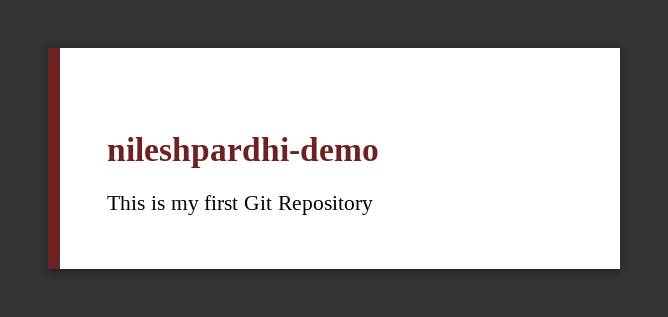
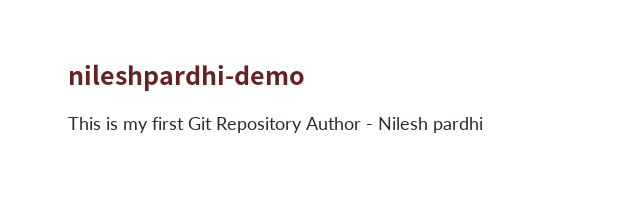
(374, 205) none -> [306,117,483,133] Author - Nilesh pardhi

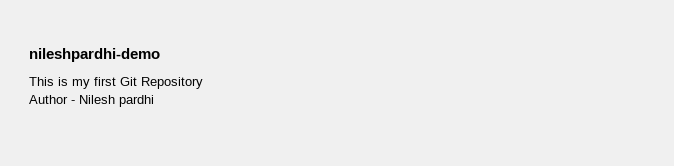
(302, 125) none -> (203, 83) //

